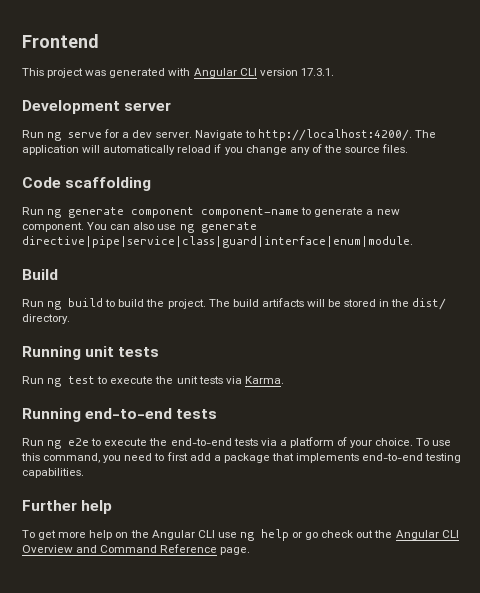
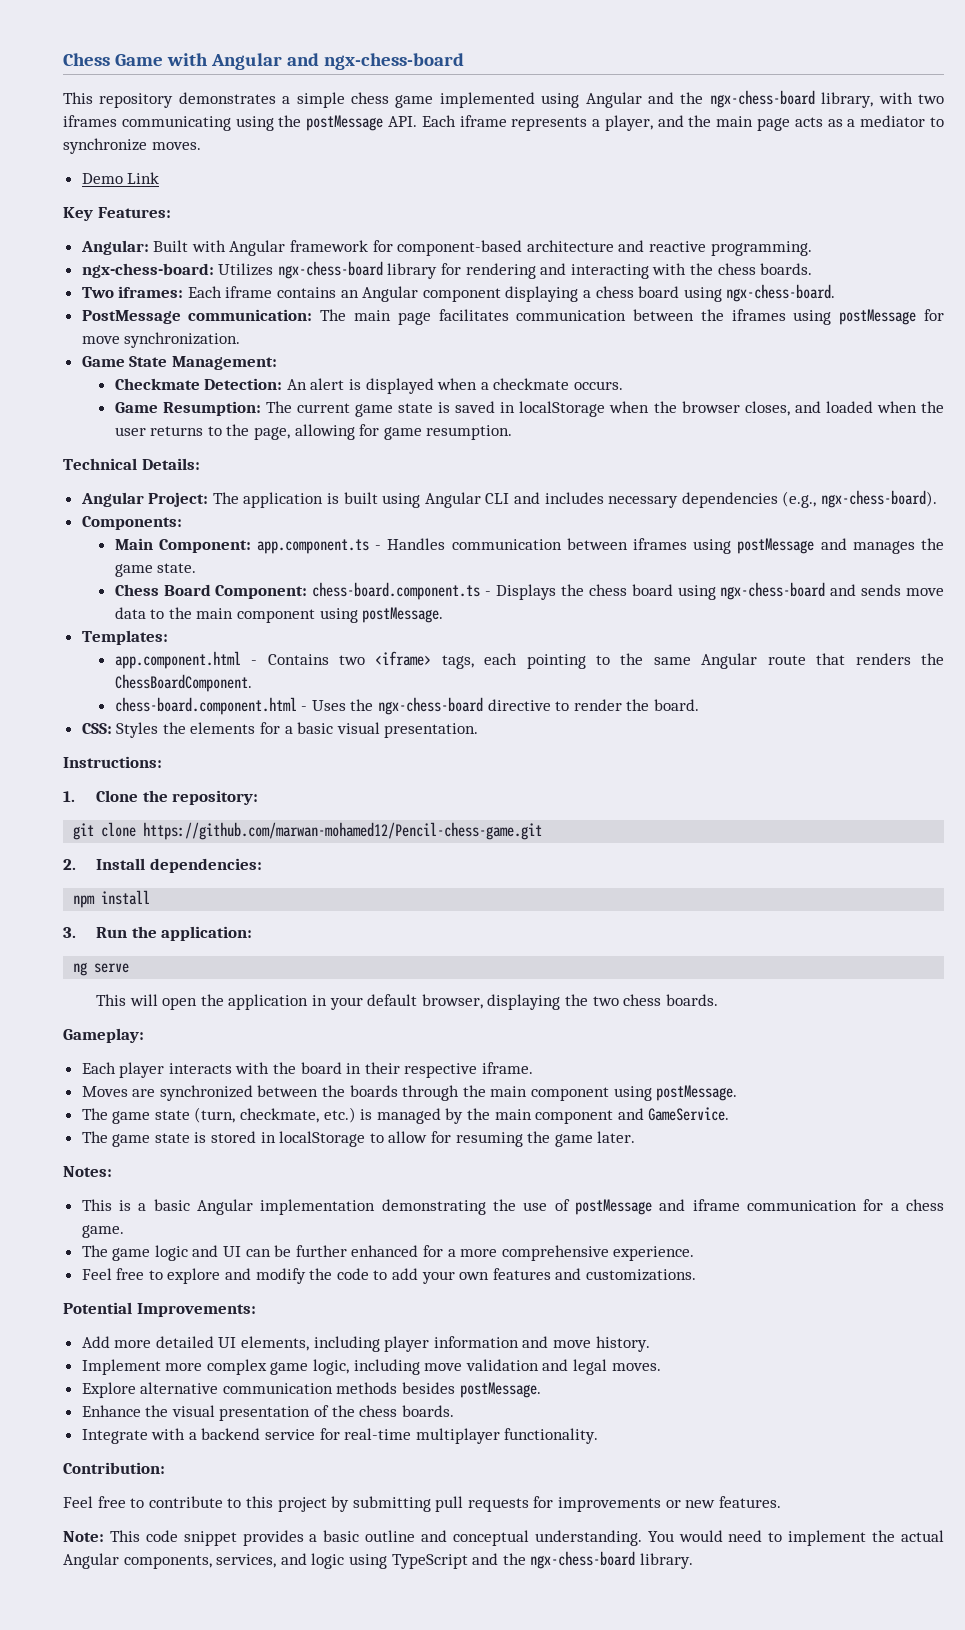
[22,34,99,48] [22,68,334,78] [22,100,172,114] [22,129,436,141] [22,144,409,155] [22,177,152,191] [22,207,400,218] [22,222,257,233] [22,236,413,248] [22,269,58,280] [22,298,447,310] [22,314,70,324] [22,346,160,360] [22,376,284,387] [22,408,218,422] [22,437,452,449] [21,452,462,463] [22,468,84,478] [22,500,113,514] [22,529,459,541] [22,544,251,555] Frontend // This project was generated with Angular CLI version 17.3.1. // Development server // Run ng serve for a dev server. Navigate to http://localhost:4200/. The application will automatically reload if you change any of the source files. // Code scaffolding // Run ng generate component component-name to generate a new component. You can also use ng generate directive|pipe|service|class|guard|interface|enum|module. // Build // Run ng build to build the project. The build artifacts will be stored in the dist/ directory. // Running unit tests // Run ng test to execute the unit tests via Karma. // Running end-to-end tests // Run ng e2e to execute the end-to-end tests via a platform of your choice. To use this command, you need to first add a package that implements end-to-end testing capabilities. // Further help // To get more help on the Angular CLI use ng help or go check out the Angular CLI Overview and Command Reference page. -> [63,53,464,70] [63,90,944,108] [63,115,944,131] [63,138,201,154] [81,172,160,184] [63,207,171,221] [80,240,812,256] [81,261,813,279] [81,284,836,302] [81,309,944,325] [81,332,241,348] [81,356,277,370] [114,378,624,394] [114,401,945,417] [114,424,513,440] [63,458,200,470] [80,490,937,508] [81,516,182,530] [114,538,944,554] [114,563,197,577] [114,582,944,600] [114,607,444,623] [81,630,168,645] [114,651,945,669] [114,674,252,692] [114,697,700,715] [81,722,479,738] [63,756,162,768] [63,790,259,805] [73,822,543,840] [63,858,262,873] [73,890,151,908] [63,926,253,941] [73,962,130,976] [96,994,718,1010] [63,1028,144,1043] [81,1062,534,1078] [81,1085,738,1101] [81,1107,730,1124] [81,1131,636,1147] [63,1166,112,1177] [81,1199,944,1215] [81,1225,124,1238] [81,1245,695,1261] [81,1268,696,1284] [63,1302,256,1317] [81,1336,650,1352] [81,1359,661,1375] [81,1382,541,1398] [81,1405,454,1421] [81,1428,599,1444] [63,1462,165,1474] [63,1496,781,1512] [63,1530,944,1546] [63,1551,693,1569] Chess Game with Angular and ngx-chess-board // This repository demonstrates a simple chess game implemented using Angular and the ngx-chess-board library, with two iframes communicating using the postMessage API. Each iframe represents a player, and the main page acts as a mediator to synchronize moves. // Demo Link // Key Features: // Angular: Built with Angular framework for component-based architecture and reactive programming. // ngx-chess-board: Utilizes ngx-chess-board library for rendering and interacting with the chess boards. // Two iframes: Each iframe contains an Angular component displaying a chess board using ngx-chess-board. // PostMessage communication: The main page facilitates communication between the iframes using postMessage for move synchronization. // Game State Management: // Checkmate Detection: An alert is displayed when a checkmate occurs. // Game Resumption: The current game state is saved in localStorage when the browser closes, and loaded when the user returns to the page, allowing for game resumption. // Technical Details: // Angular Project: The application is built using Angular CLI and includes necessary dependencies (e.g., ngx-chess-board). // Components: // Main Component: app.component.ts - Handles communication between iframes using postMessage and manages the game state. // Chess Board Component: chess-board.component.ts - Displays the chess board using ngx-chess-board and sends move data to the main component using postMessage. // Templates: // app.component.html - Contains two <iframe> tags, each pointing to the same Angular route that renders the ChessBoardComponent. // chess-board.component.html - Uses the ngx-chess-board directive to render the board. // CSS: Styles the elements for a basic visual presentation. // Instructions: // 1. Clone the repository: // git clone https://github.com/marwan-mohamed12/Pencil-chess-game.git // 2. Install dependencies: // npm install // 3. Run the application: // ng serve // This will open the application in your default browser, displaying the two chess boards. // Gameplay: // Each player interacts with the board in their respective iframe. // Moves are synchronized between the boards through the main component using postMessage. // The game state (turn, checkmate, etc.) is managed by the main component and GameService. // The game state is stored in localStorage to allow for resuming the game later. // Notes: // This is a basic Angular implementation demonstrating the use of postMessage and iframe communication for a chess game. // The game logic and UI can be further enhanced for a more comprehensive experience. // Feel free to explore and modify the code to add your own features and customizations. // Potential Improvements: // Add more detailed UI elements, including player information and move history. // Implement more complex game logic, including move validation and legal moves. // Explore alternative communication methods besides postMessage. // Enhance the visual presentation of the chess boards. // Integrate with a backend service for real-time multiplayer functionality. // Contribution: // Feel free to contribute to this project by submitting pull requests for improvements or new features. // Note: This code snippet provides a basic outline and conceptual understanding. You would need to implement the actual Angular components, services, and logic using TypeScript and the ngx-chess-board library.

